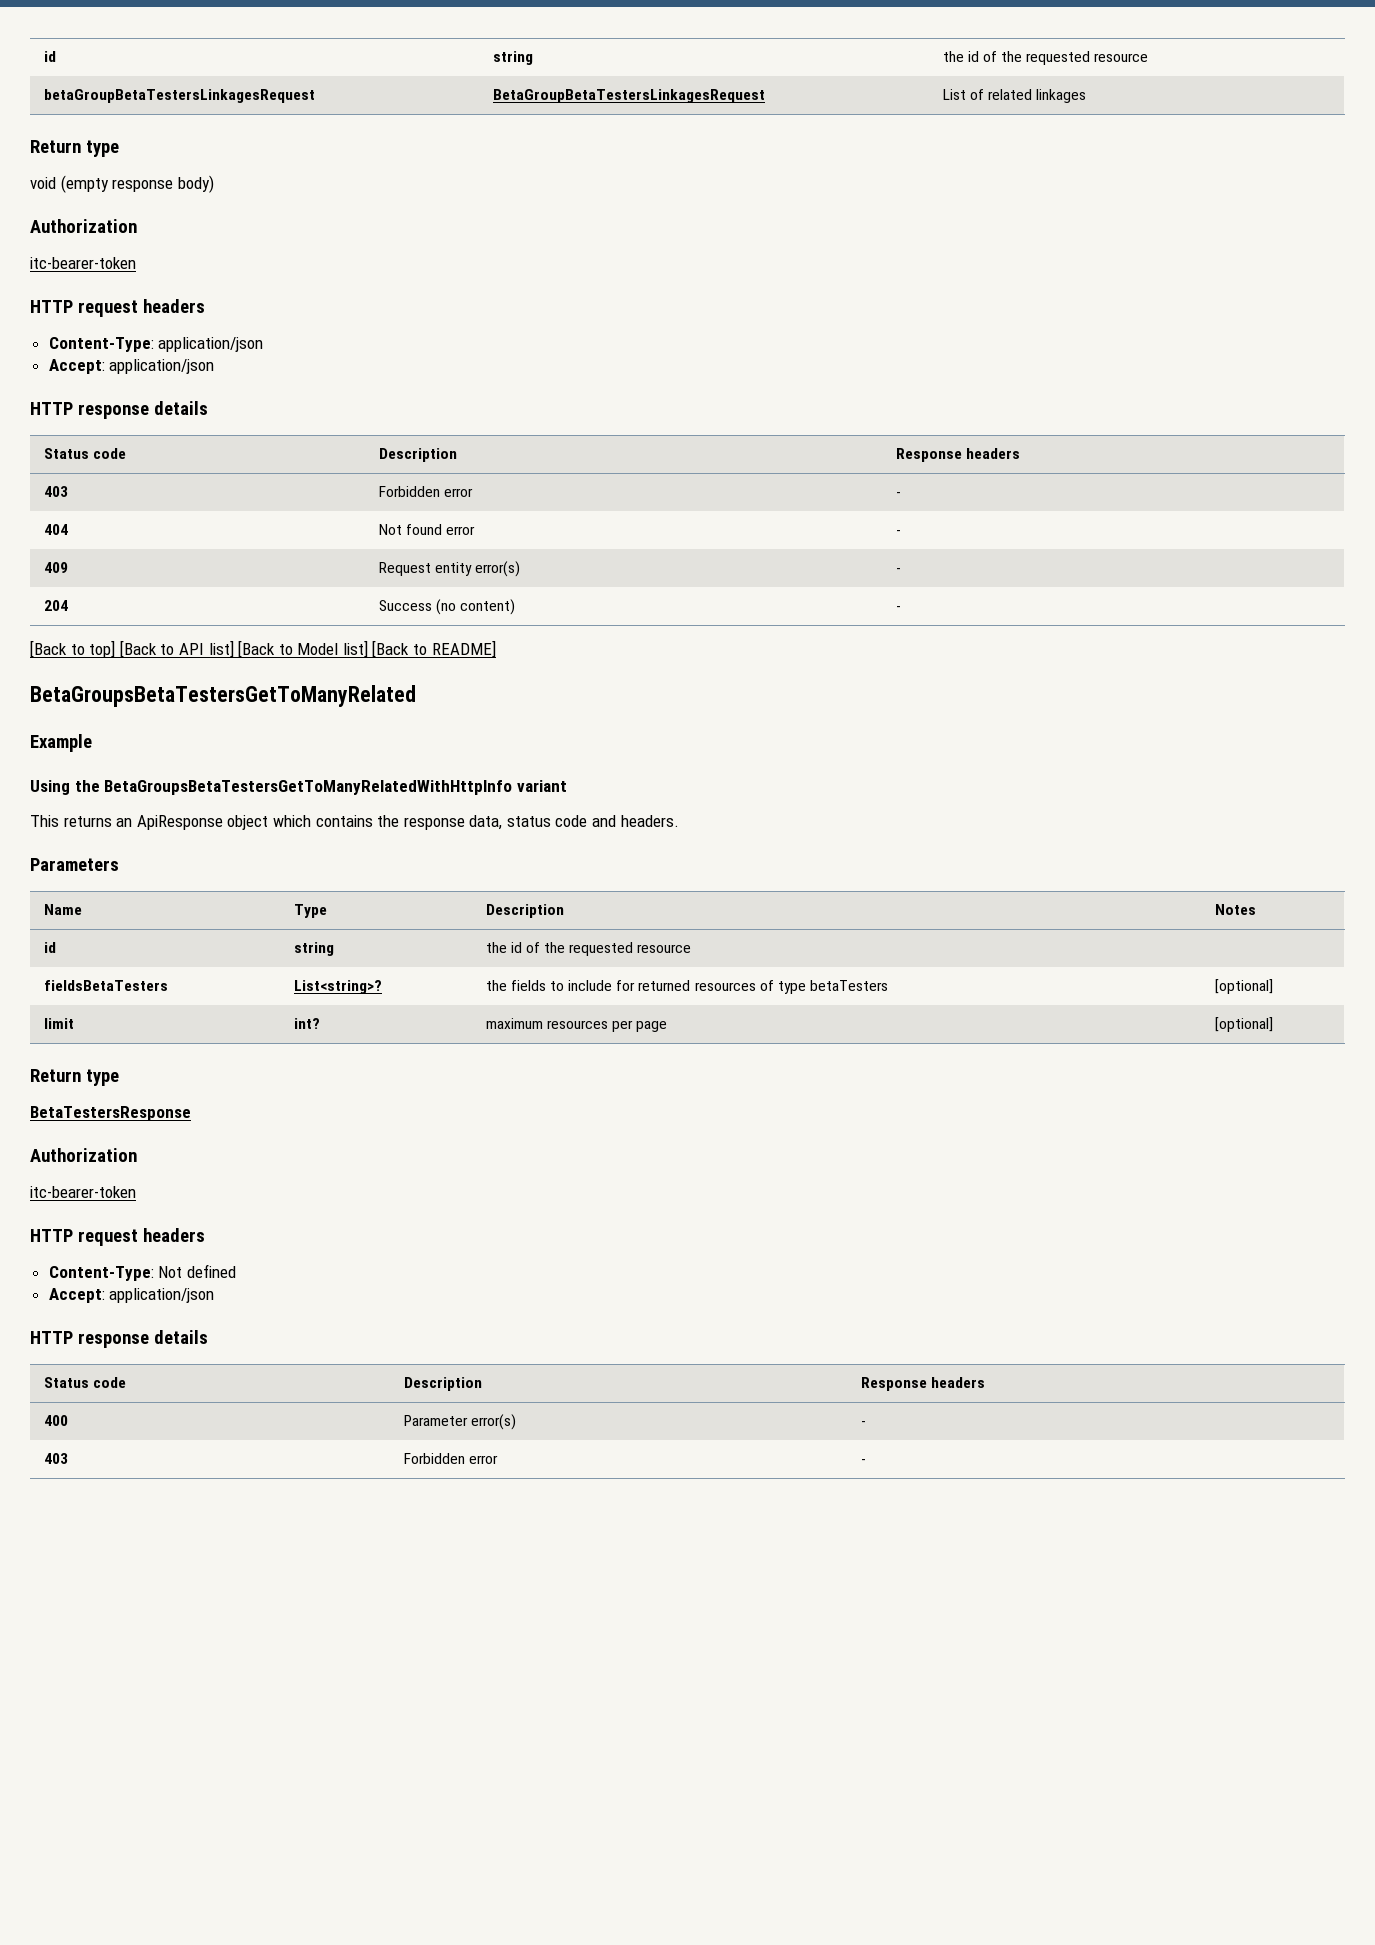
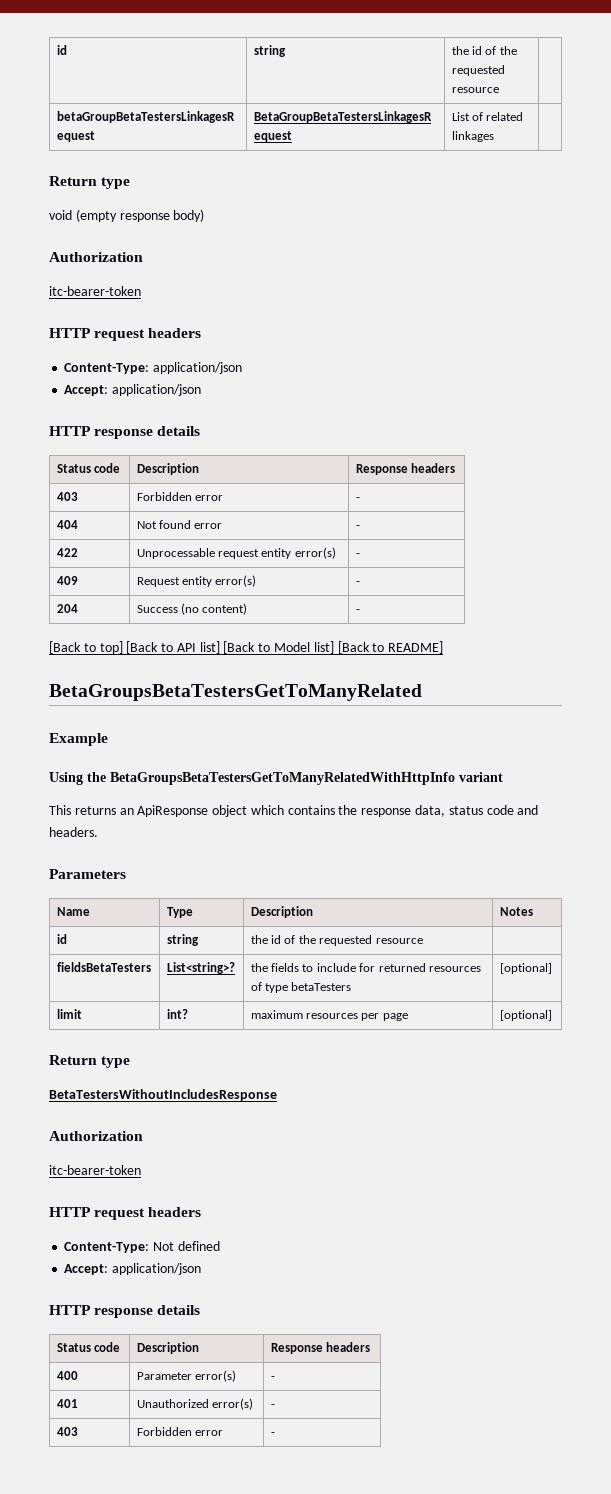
(901, 532) none -> [56,548,78,557] [136,547,336,559] [355,553,360,557] // 422 | Unprocessable request entity error(s) | -
[30,1106,191,1121] BetaTestersResponse -> [49,1089,277,1101] BetaTestersWithoutIncludesResponse
(866, 1423) none -> [56,1399,78,1408] [136,1398,254,1410] [270,1404,275,1408] // 401 | Unauthorized error(s) | -

